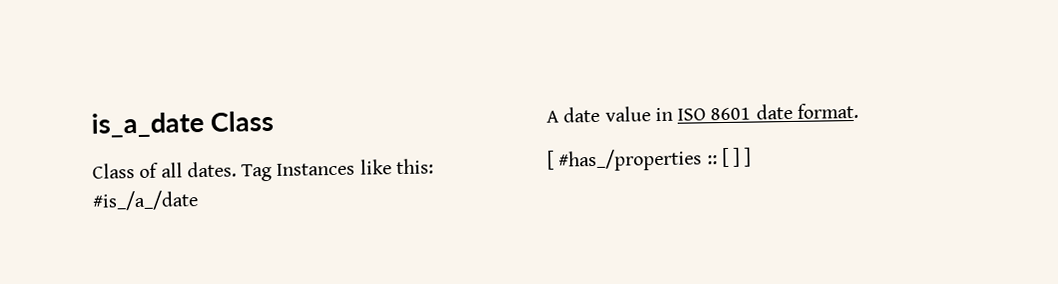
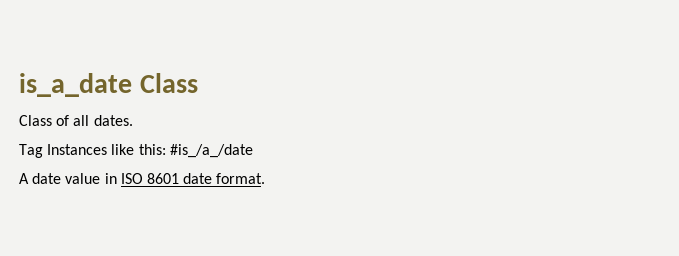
(237, 169) none -> (133, 120) //
[547,147,752,172] // [ #has_/properties :: [ ] ] -> (266, 178) none

